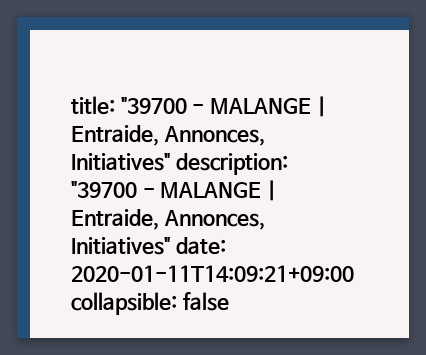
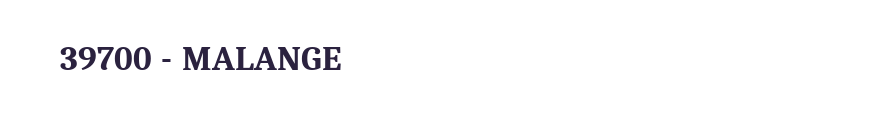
[71,96,326,117] [71,125,265,146] [71,153,288,175] [71,180,277,201] [71,209,265,230] [71,237,226,255] [71,265,354,282] [71,292,229,315] title: "39700 - MALANGE | Entraide, Annonces, Initiatives" description: "39700 - MALANGE | Entraide, Annonces, Initiatives" date: 2020-01-11T14:09:21+09:00 collapsible: false -> [60,47,342,71] 39700 - MALANGE

